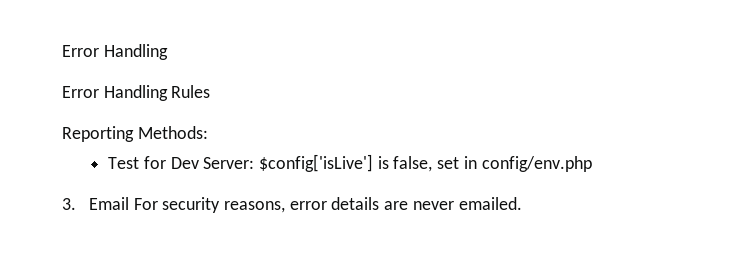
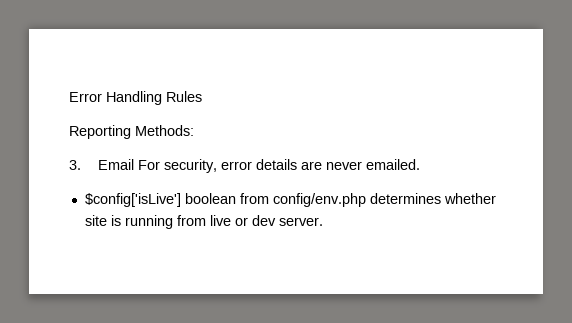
[62,44,168,60] [62,85,168,101] Error Handling // Error Handling -> [69,91,162,105] Error Handling
[108,154,592,172] // Test for Dev Server: $config['isLive'] is false, set in config/env.php -> (194, 130) none
[162,197,286,213] security reasons, -> [163,159,217,173] security,
(522, 203) none -> [84,193,496,207] [84,215,323,229] // $config['isLive'] boolean from config/env.php determines whether site is running from live or dev server.

